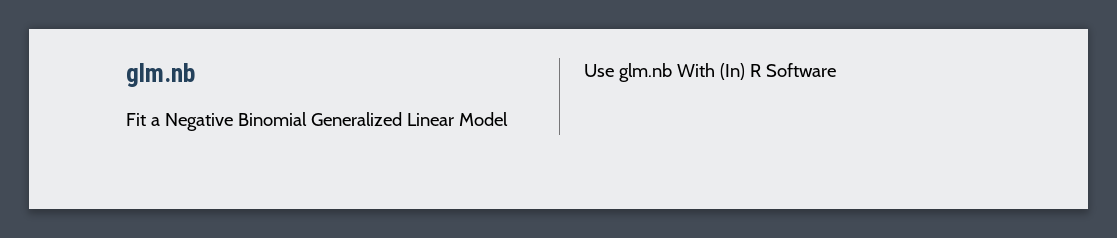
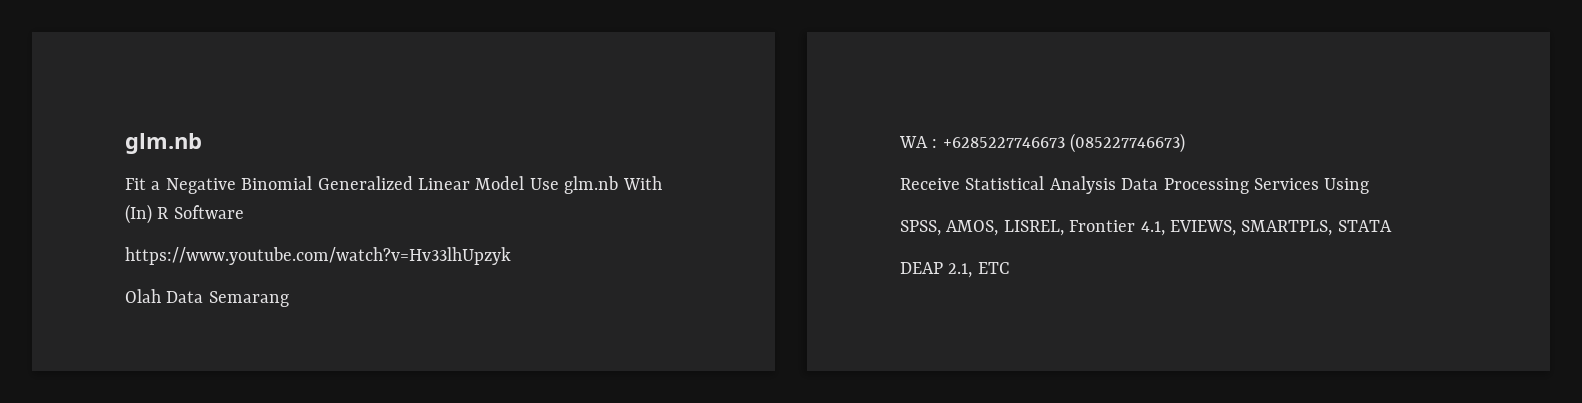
(836, 70) none -> [125,247,511,265] [125,289,289,307] [899,133,1186,153] [900,176,1370,194] [900,220,1392,236] [900,262,1009,278] // https://www.youtube.com/watch?v=Hv33lhUpzyk // Olah Data Semarang // WA : +6285227746673 (085227746673) // Receive Statistical Analysis Data Processing Services Using // SPSS, AMOS, LISREL, Frontier 4.1, EVIEWS, SMARTPLS, STATA // DEAP 2.1, ETC

